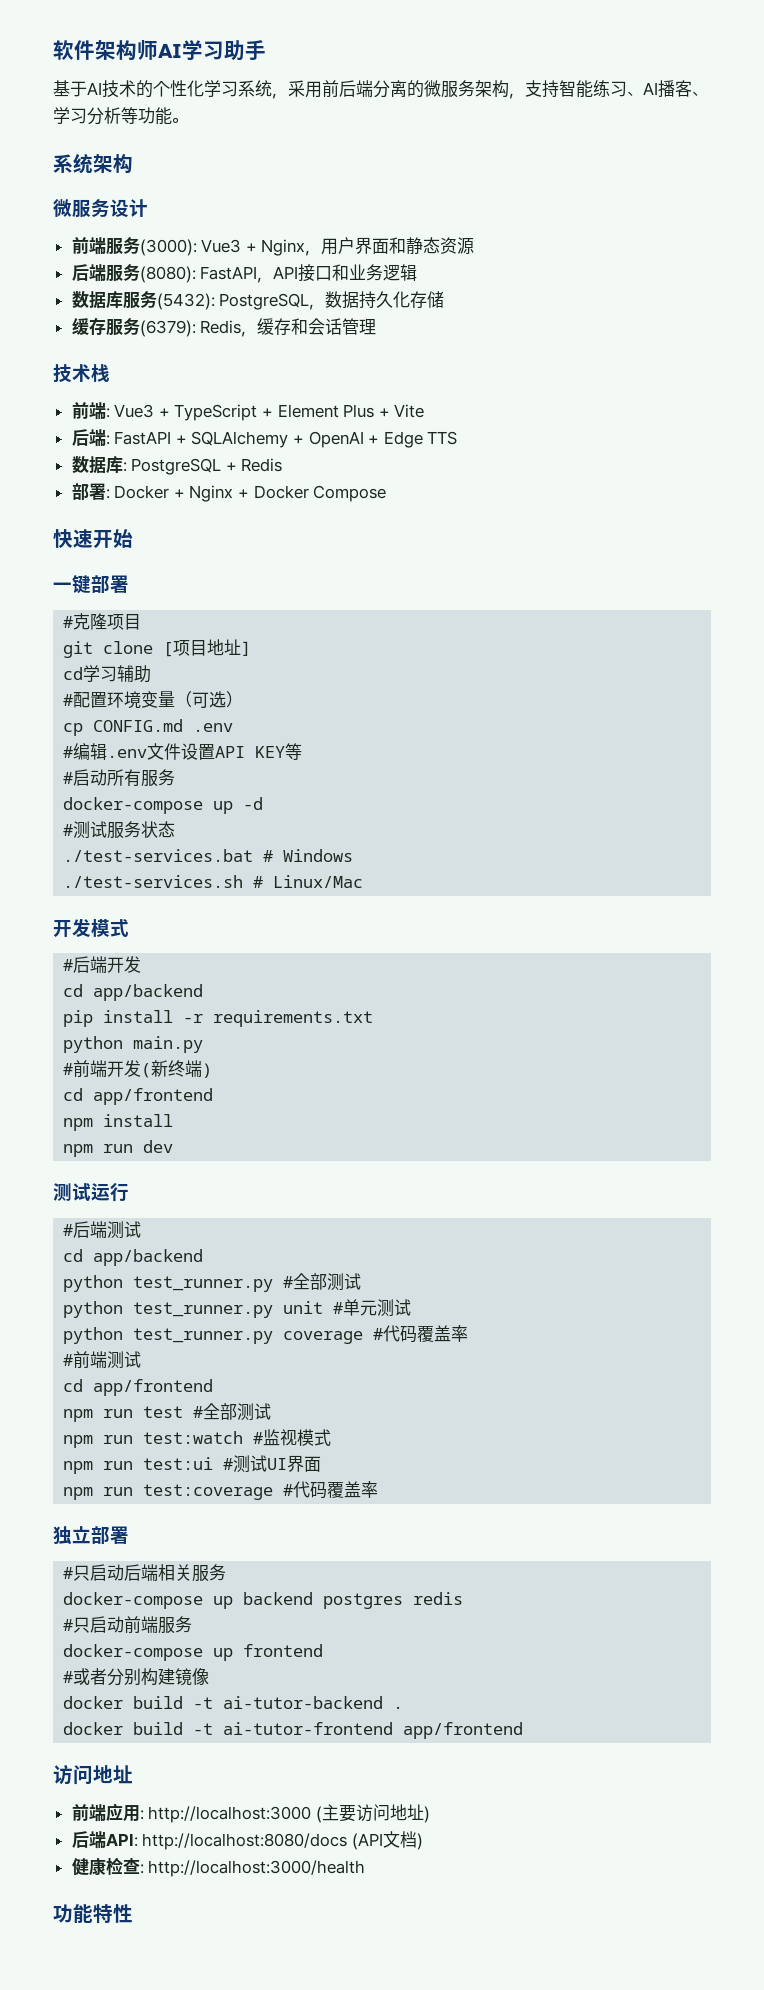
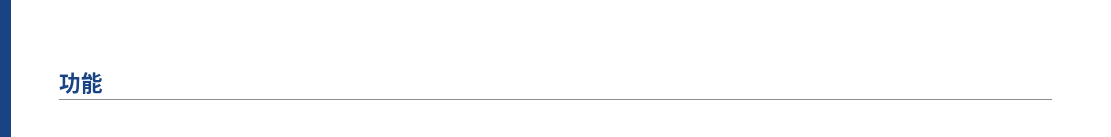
[53,40,266,61] [53,80,708,99] [53,107,188,125] [53,153,133,174] [53,199,148,218] [71,237,475,256] [71,264,418,283] [71,291,445,310] [71,317,377,337] [53,364,110,383] [71,402,425,421] [71,429,458,448] [71,456,283,475] [71,483,387,502] [53,529,133,548] [53,575,129,594] [63,613,142,630] [63,639,252,658] [63,665,152,683] [63,691,244,709] [63,719,234,736] [63,743,303,760] [63,769,176,787] [63,797,264,814] [63,821,176,839] [63,849,354,862] [63,875,364,888] [53,918,129,938] [63,956,142,973] [63,984,204,1001] [63,1010,374,1027] [63,1036,204,1053] [63,1060,213,1078] [63,1088,214,1105] [63,1114,174,1131] [63,1140,174,1157] [53,1183,129,1202] [63,1221,142,1239] [63,1249,204,1266] [63,1273,362,1292] [63,1299,412,1318] [63,1325,469,1344] [63,1351,142,1369] [63,1379,214,1396] [63,1403,272,1422] [63,1429,332,1448] [63,1455,322,1474] [63,1481,379,1500] [53,1526,129,1545] [63,1564,227,1582] [63,1592,464,1609] [63,1616,193,1634] [63,1644,324,1661] [63,1668,210,1686] [63,1696,404,1709] [63,1722,524,1739] [53,1765,133,1785] [71,1803,430,1823] [71,1831,423,1850] [71,1857,366,1877] [53,1904,133,1924] 软件架构师AI学习助手 // 基于AI技术的个性化学习系统，采用前后端分离的微服务架构，支持智能练习、AI播客、学习分析等功能。 // 系统架构 // 微服务设计 // 前端服务(3000): Vue3 + Nginx，用户界面和静态资源 // 后端服务(8080): FastAPI，API接口和业务逻辑 // 数据库服务(5432): PostgreSQL，数据持久化存储 // 缓存服务(6379): Redis，缓存和会话管理 // 技术栈 // 前端: Vue3 + TypeScript + Element Plus + Vite // 后端: FastAPI + SQLAlchemy + OpenAI + Edge TTS // 数据库: PostgreSQL + Redis // 部署: Docker + Nginx + Docker Compose // 快速开始 // 一键部署 // #克隆项目 // git clone [项目地址] // cd学习辅助 // #配置环境变量（可选） // cp CONFIG.md .env // #编辑.env文件设置API KEY等 // #启动所有服务 // docker-compose up -d // #测试服务状态 // ./test-services.bat # Windows // ./test-services.sh # Linux/Mac // 开发模式 // #后端开发 // cd app/backend // pip install -r requirements.txt // python main.py // #前端开发(新终端) // cd app/frontend // npm install // npm run dev // 测试运行 // #后端测试 // cd app/backend // python test_runner.py #全部测试 // python test_runner.py unit #单元测试 // python test_runner.py coverage #代码覆盖率 // #前端测试 // cd app/frontend // npm run test #全部测试 // npm run test:watch #监视模式 // npm run test:ui #测试UI界面 // npm run test:coverage #代码覆盖率 // 独立部署 // #只启动后端相关服务 // docker-compose up backend postgres redis // #只启动前端服务 // docker-compose up frontend // #或者分别构建镜像 // docker build -t ai-tutor-backend . // docker build -t ai-tutor-frontend app/frontend // 访问地址 // 前端应用: http://localhost:3000 (主要访问地址) // 后端API: http://localhost:8080/docs (API文档) // 健康检查: http://localhost:3000/health // 功能特性 -> [59,72,103,94] 功能

